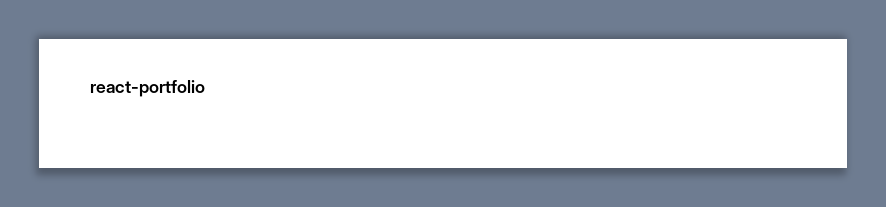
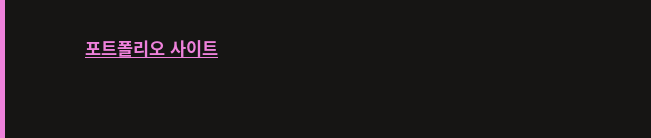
[90,80,205,97] react-portfolio -> [85,40,218,57] 포트폴리오 사이트

